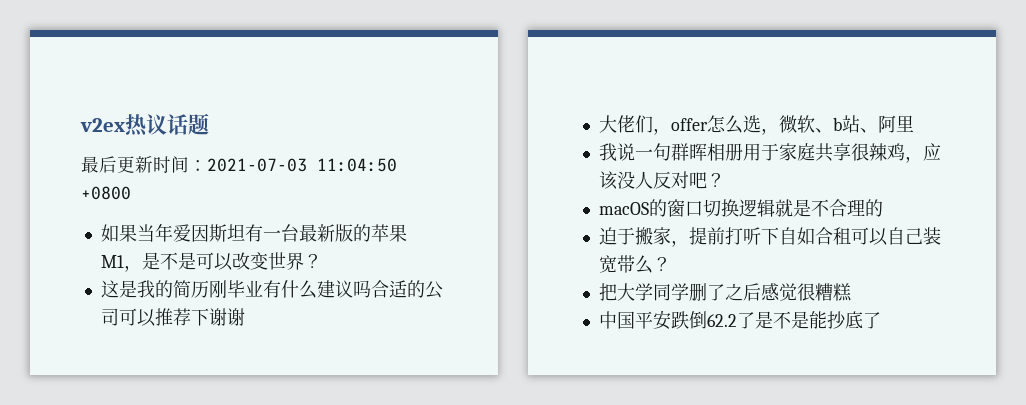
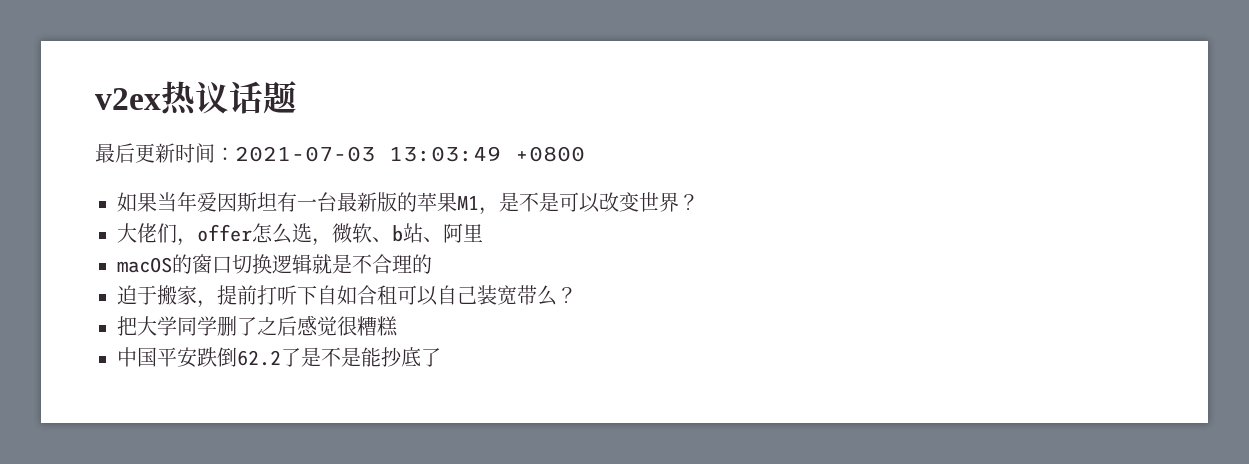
[317,158,397,172] 11:04:50 -> [389,146,501,162] 13:03:49
[100,280,443,299] [100,308,245,327] // 这是我的简历刚毕业有什么建议吗合适的公司可以推荐下谢谢 -> (699, 202) none
[598,143,941,163] [598,171,725,190] // 我说一句群晖相册用于家庭共享很辣鸡，应该没人反对吧？ -> (483, 233) none

